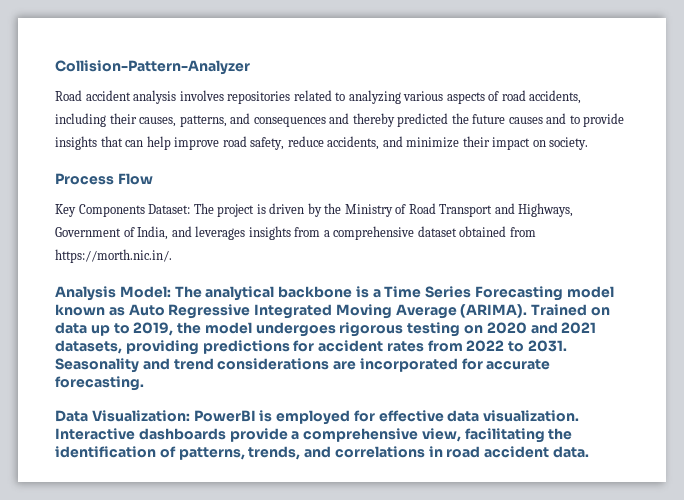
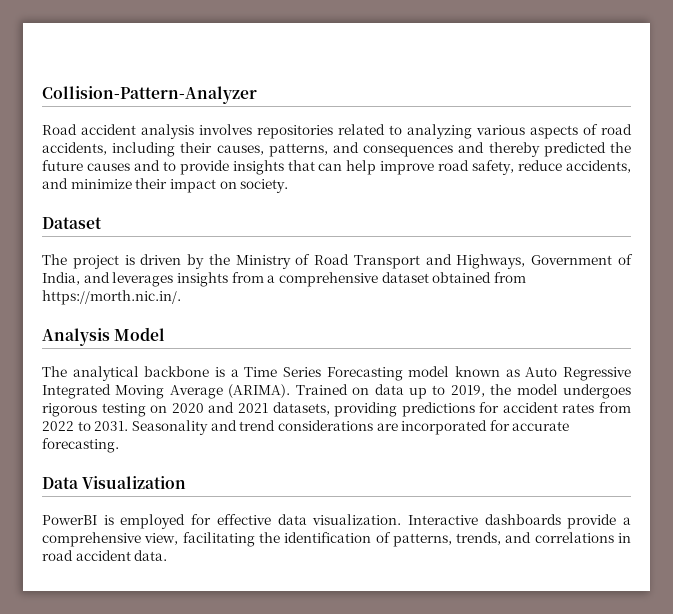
[55,173,153,185] [55,204,191,217] Process Flow // Key Components Dataset: -> [42,217,102,229] Dataset //
[119,286,171,298] Model: -> [114,327,166,341] Model //
[91,410,190,422] Visualization: -> [82,476,187,489] Visualization //

